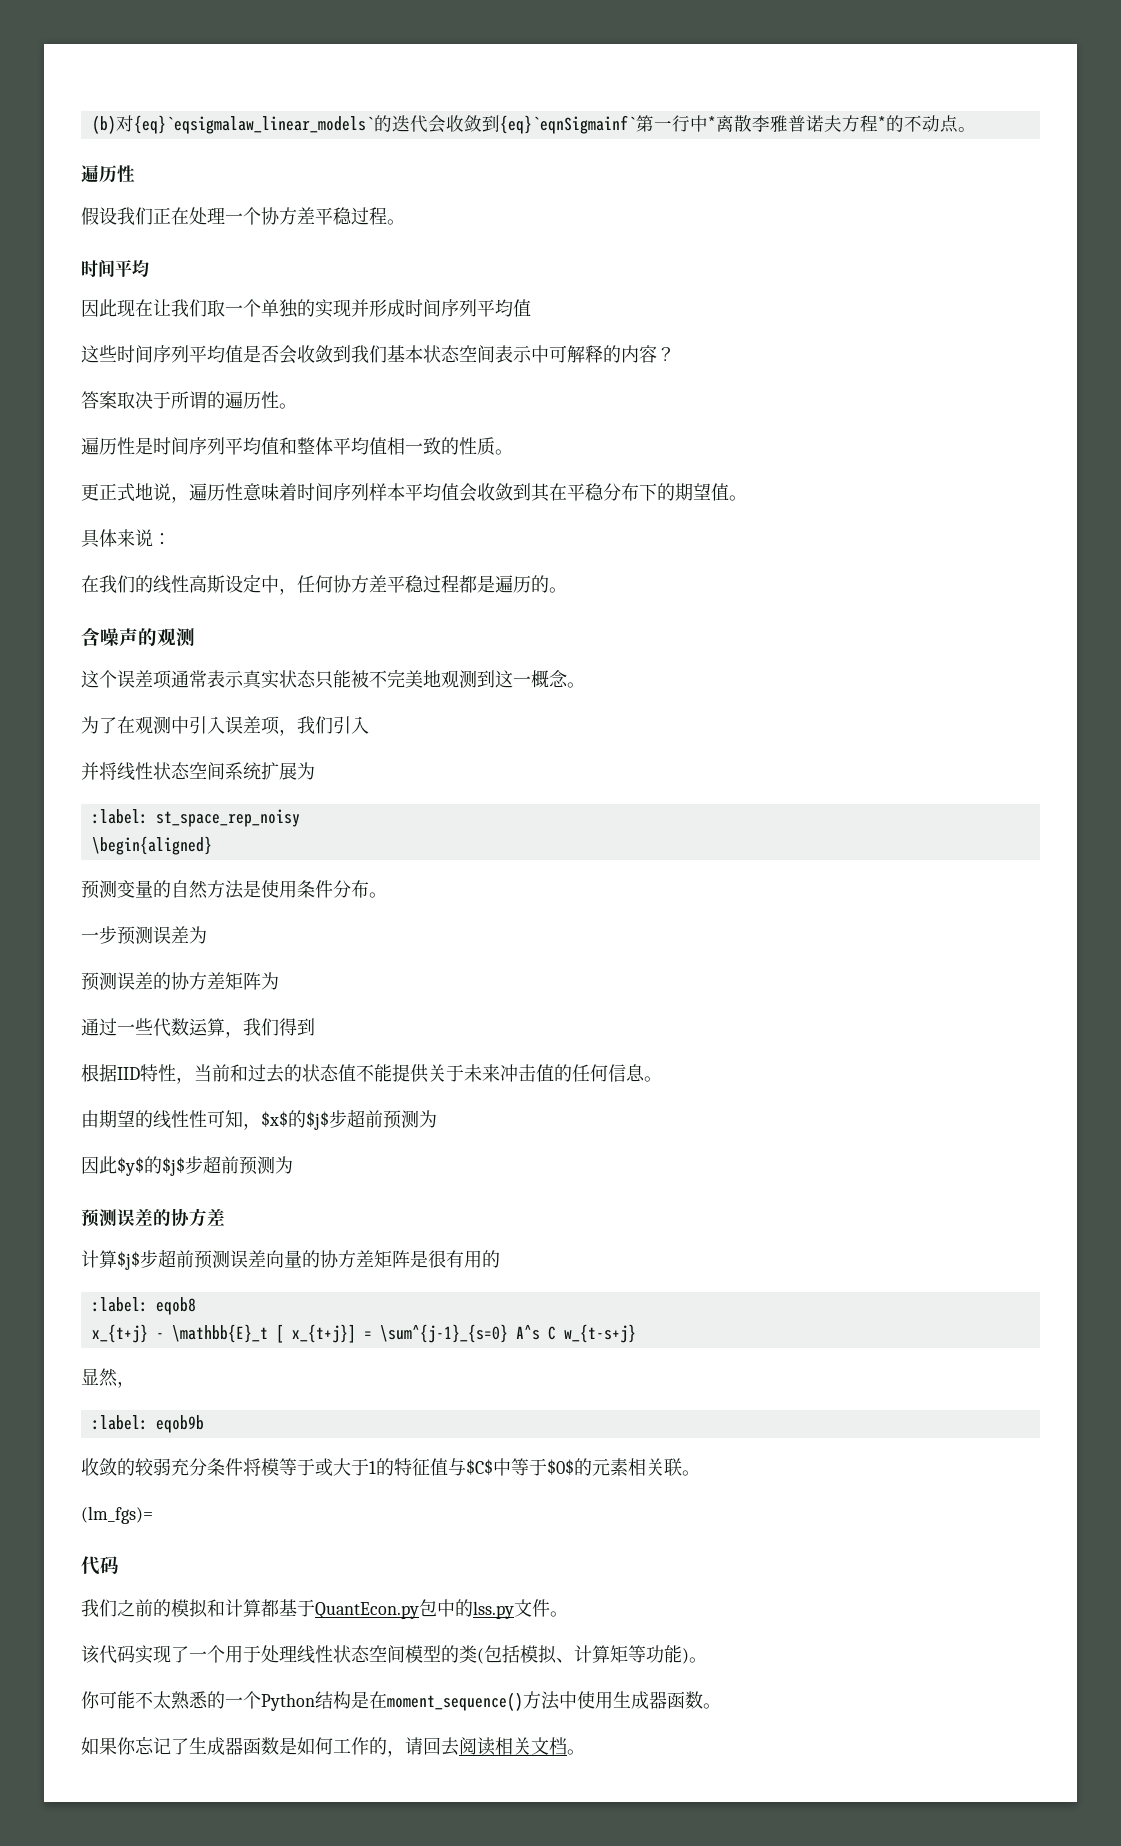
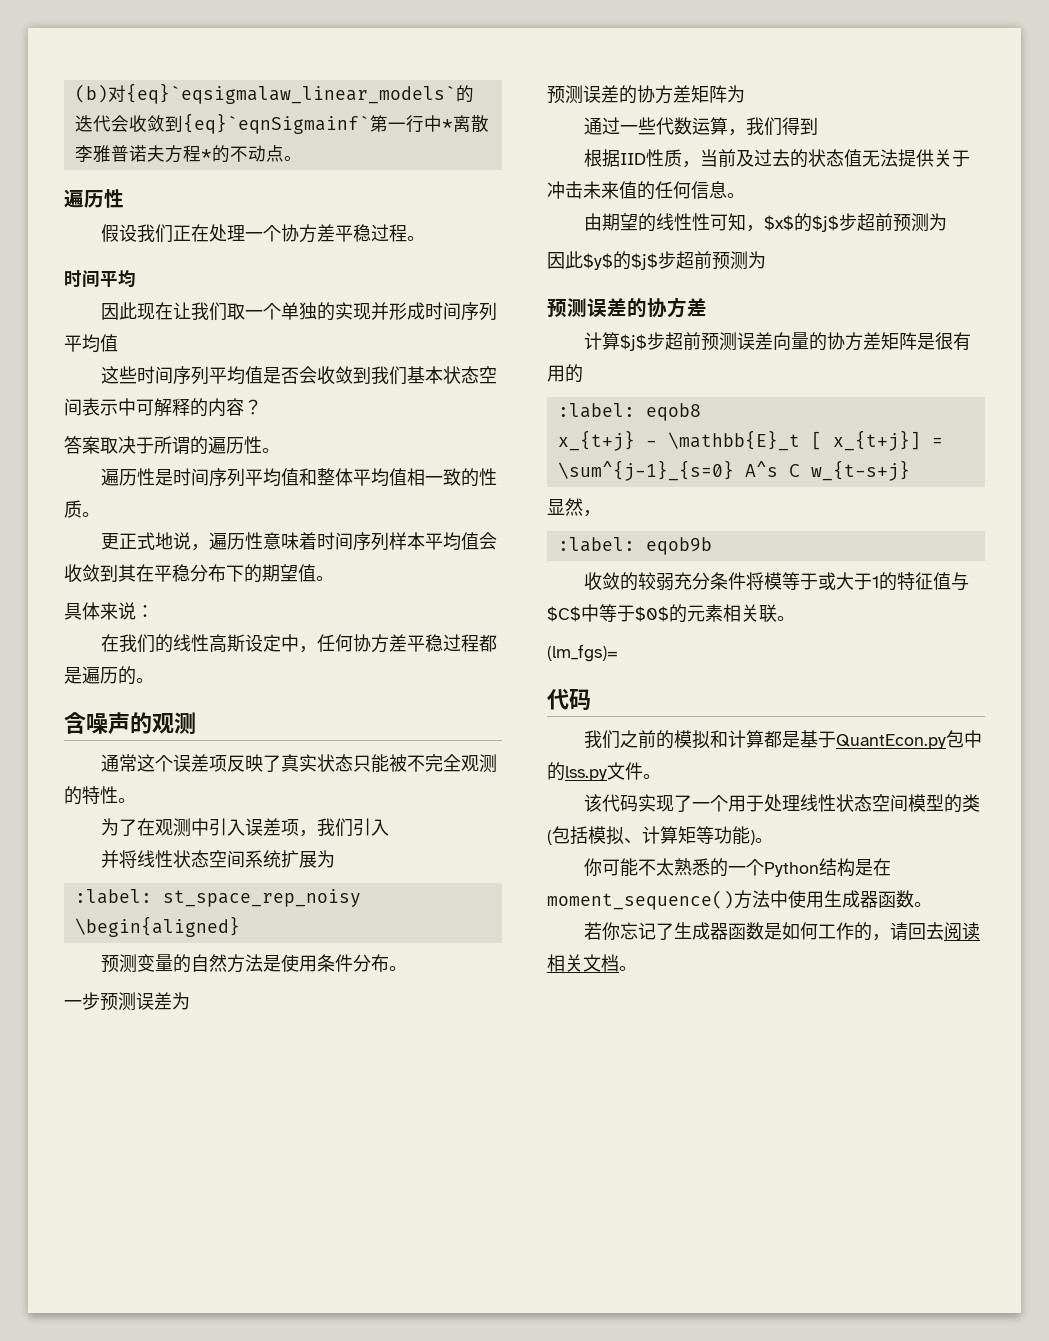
(195, 637) none -> [101,754,138,772] 通常
[171,670,244,688] 通常表示 -> [227,754,282,772] 反映了
[405,670,568,688] 美地观测到这一概念 -> [443,754,498,773] [64,786,118,805] 全观测的特性
[140,1064,248,1084] 特性，当前和 -> [646,149,755,168] 性质，当前及
[356,1064,392,1082] 不能 -> [862,149,899,167] 无法
[464,1064,536,1082] 未来冲击 -> [547,181,619,199] 冲击未来
(279, 1608) none -> [782,731,801,748] 是
[81,1737,117,1755] 如果 -> [584,922,603,940] 若

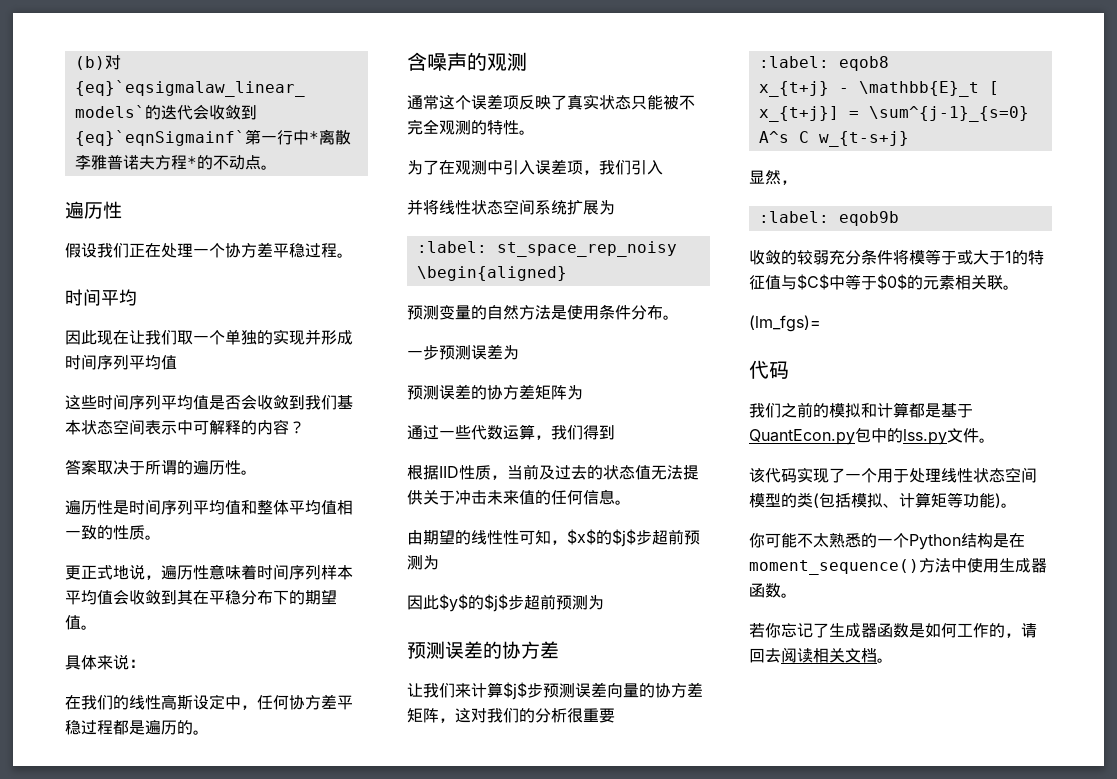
(707, 307) none -> [407,683,471,698] 让我们来
[665,332,702,350] 超前 -> (543, 690) none
[917,332,972,351] [547,364,583,383] 是很有用的 -> [439,708,615,723] ，这对我们的分析很重要

